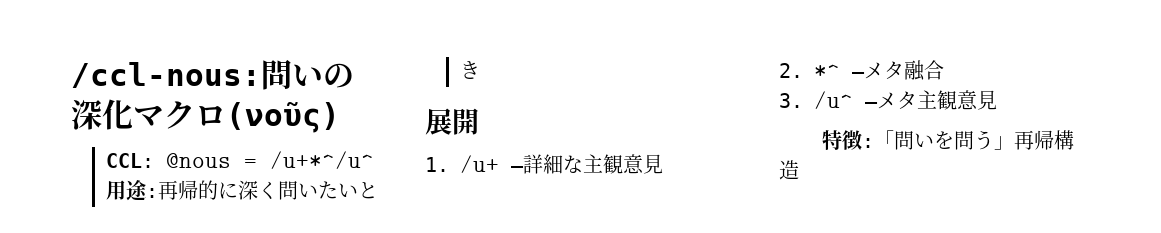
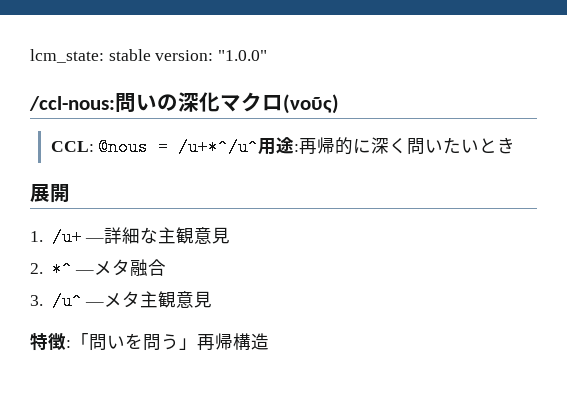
(71, 75) none -> [30,49,268,63] lcm_state: stable version: "1.0.0" //

